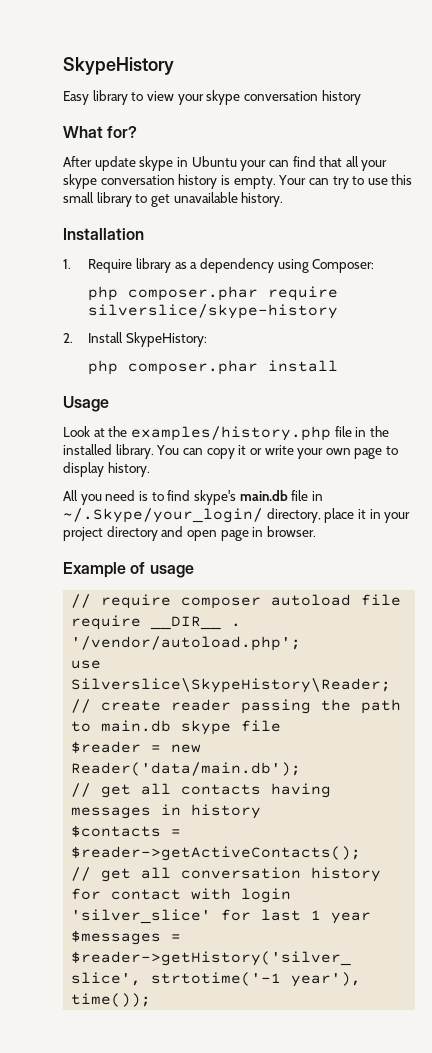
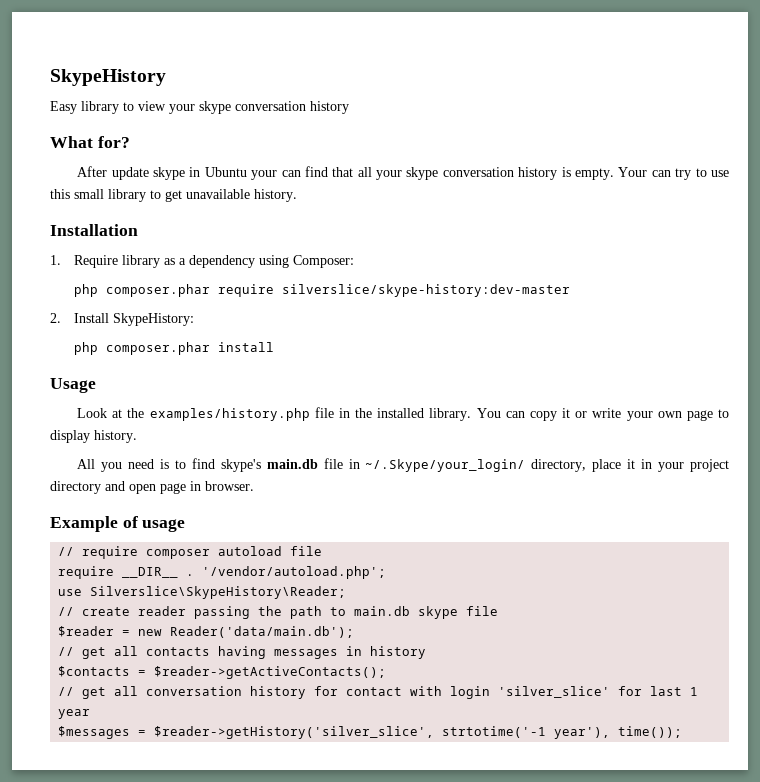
[88,304,339,319] silverslice/skype-history -> [282,284,571,297] silverslice/skype-history:dev-master

